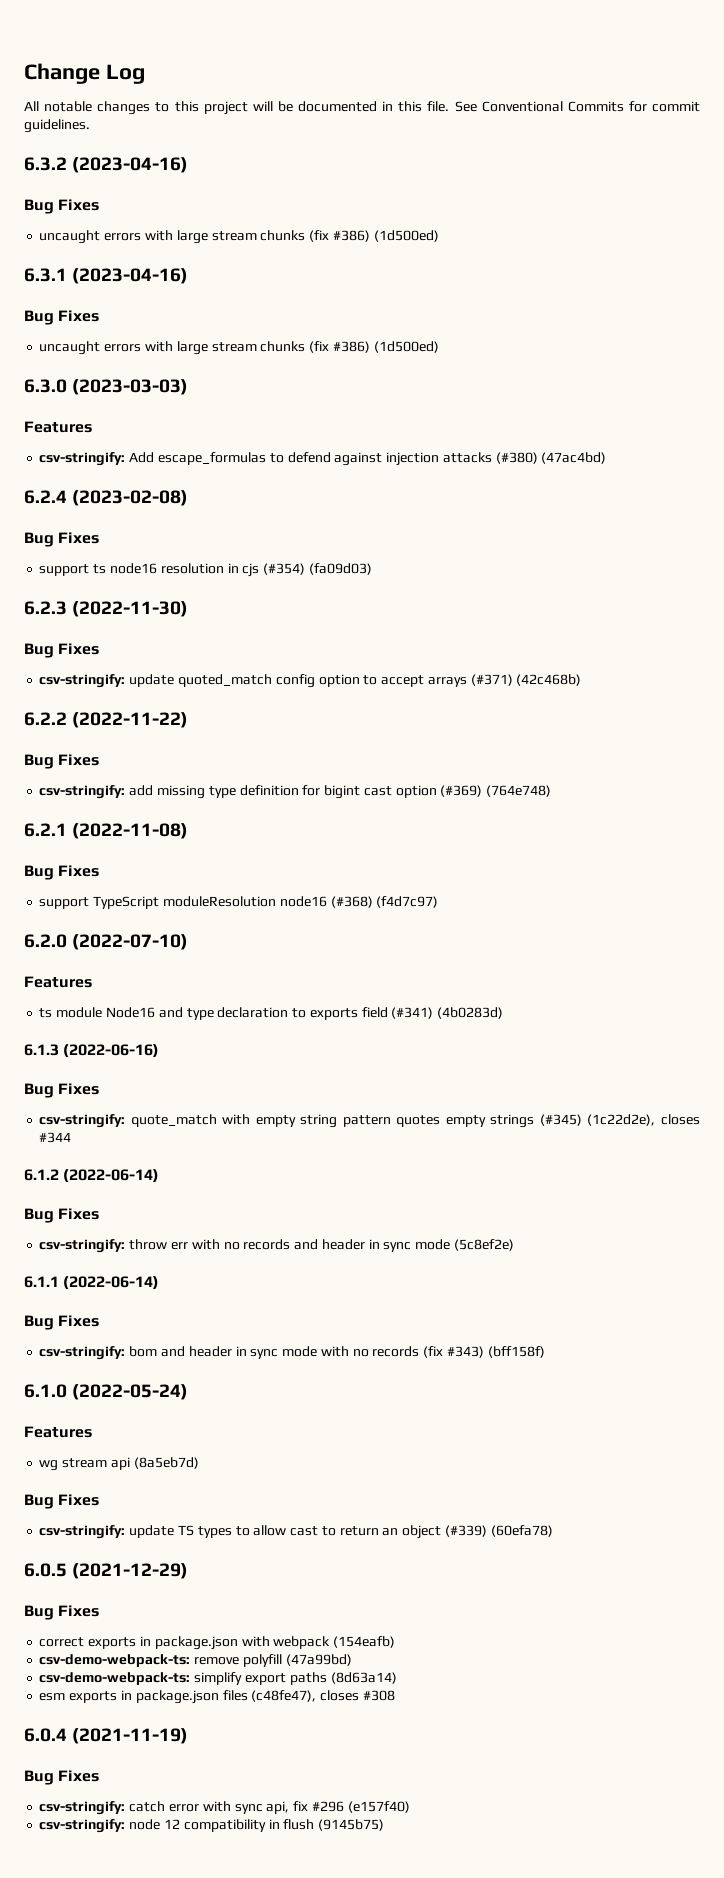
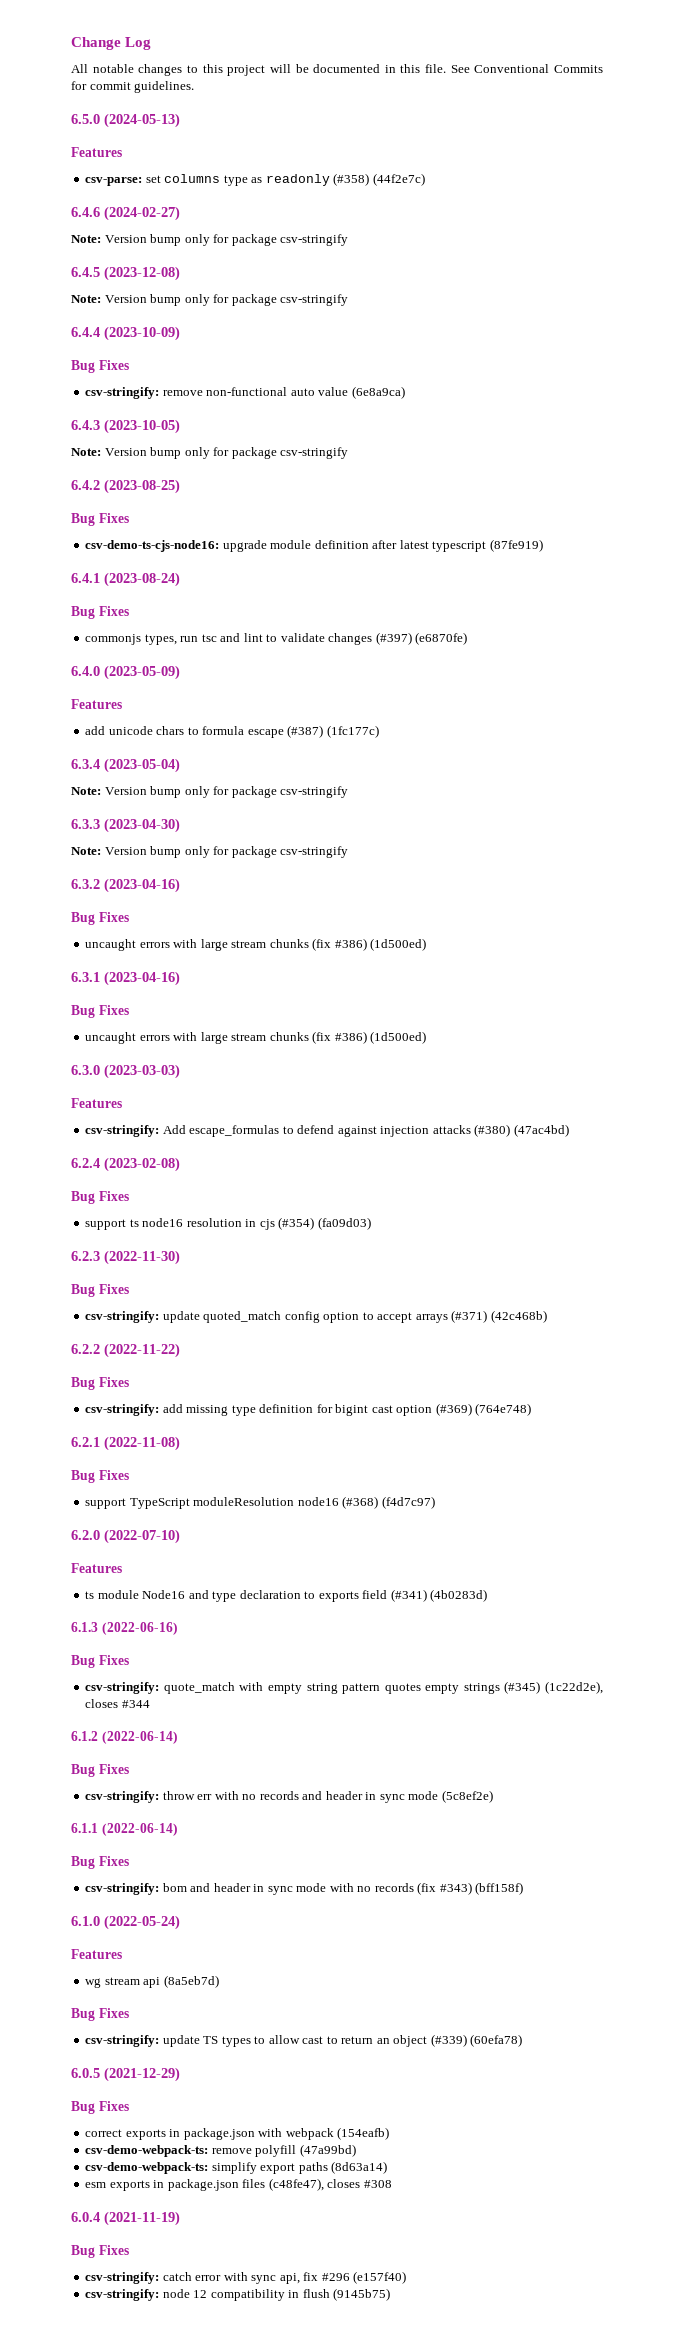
(90, 126) none -> [71,113,180,128] [71,147,122,157] [85,173,425,186] [71,206,180,221] [71,234,349,246] [71,266,180,281] [71,294,349,306] [71,326,180,341] [71,360,129,373] [85,386,405,399] [71,419,180,434] [71,447,349,459] [71,479,180,494] [71,513,129,526] [85,539,543,552] [71,572,180,587] [71,606,129,619] [85,632,468,645] [71,665,180,680] [71,699,122,709] [85,725,379,738] [71,758,180,773] [71,786,349,798] [71,818,180,833] [71,846,349,858] // 6.5.0 (2024-05-13) // Features // csv-parse: set columns type as readonly (#358) (44f2e7c) // 6.4.6 (2024-02-27) // Note: Version bump only for package csv-stringify // 6.4.5 (2023-12-08) // Note: Version bump only for package csv-stringify // 6.4.4 (2023-10-09) // Bug Fixes // csv-stringify: remove non-functional auto value (6e8a9ca) // 6.4.3 (2023-10-05) // Note: Version bump only for package csv-stringify // 6.4.2 (2023-08-25) // Bug Fixes // csv-demo-ts-cjs-node16: upgrade module definition after latest typescript (87fe919) // 6.4.1 (2023-08-24) // Bug Fixes // commonjs types, run tsc and lint to validate changes (#397) (e6870fe) // 6.4.0 (2023-05-09) // Features // add unicode chars to formula escape (#387) (1fc177c) // 6.3.4 (2023-05-04) // Note: Version bump only for package csv-stringify // 6.3.3 (2023-04-30) // Note: Version bump only for package csv-stringify

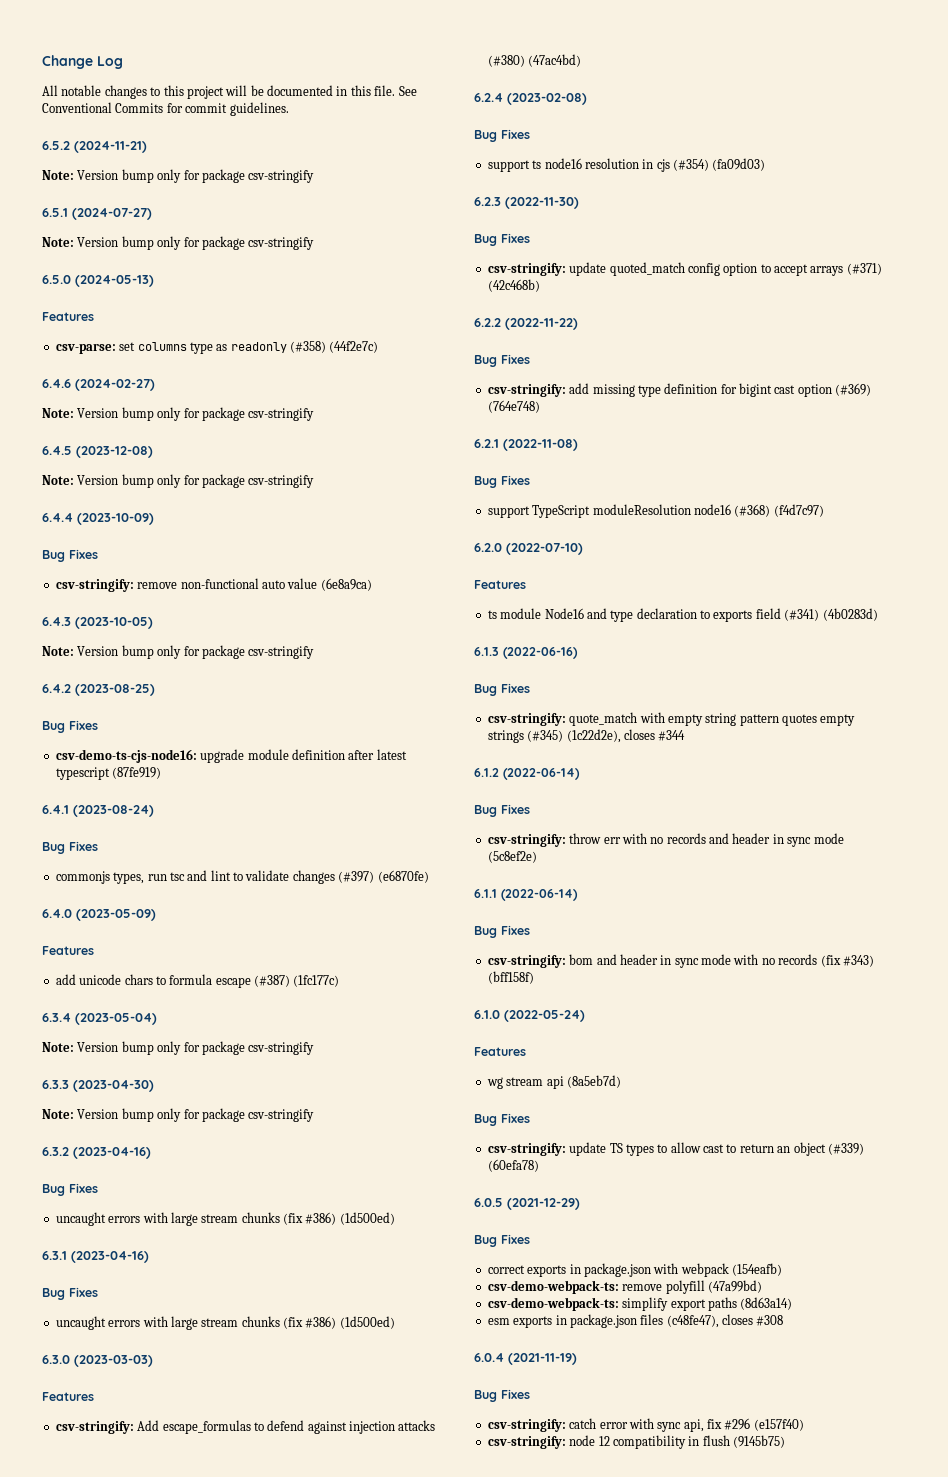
(195, 87) none -> [42,141,147,153] [42,169,315,183] [42,208,152,220] [42,236,315,250] // 6.5.2 (2024-11-21) // Note: Version bump only for package csv-stringify // 6.5.1 (2024-07-27) // Note: Version bump only for package csv-stringify

